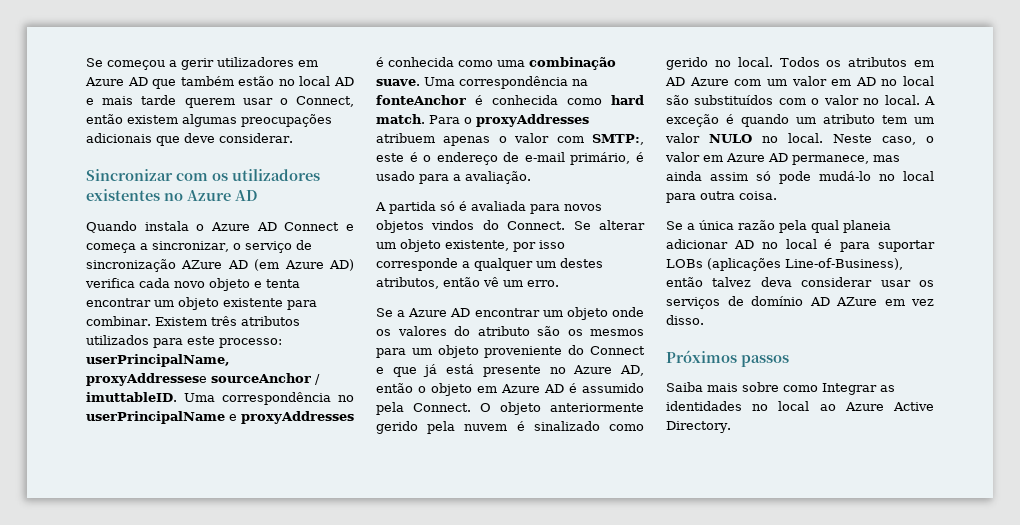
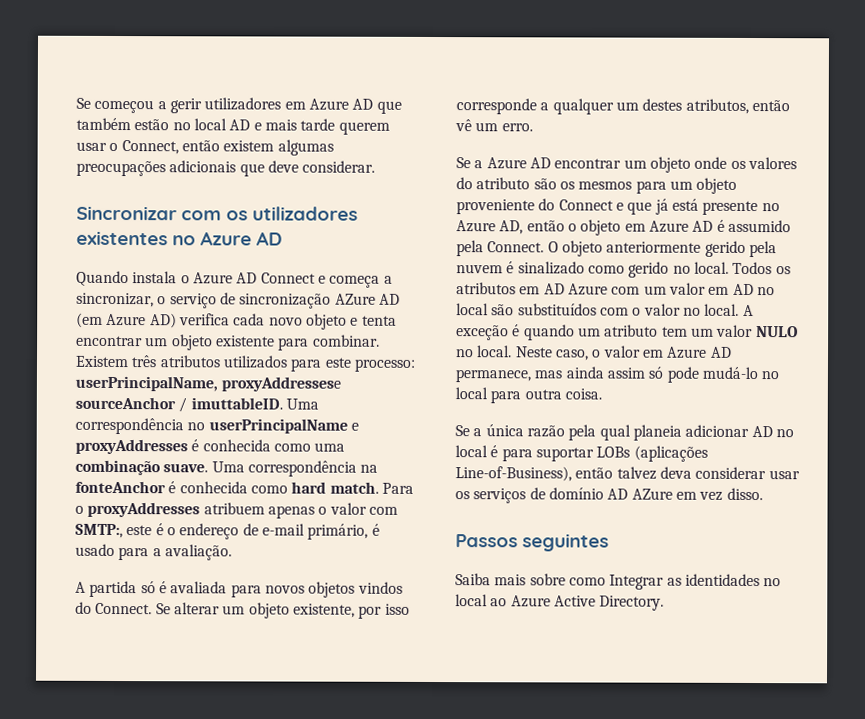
[666,350,789,367] Próximos passos -> [455,533,610,552] Passos seguintes

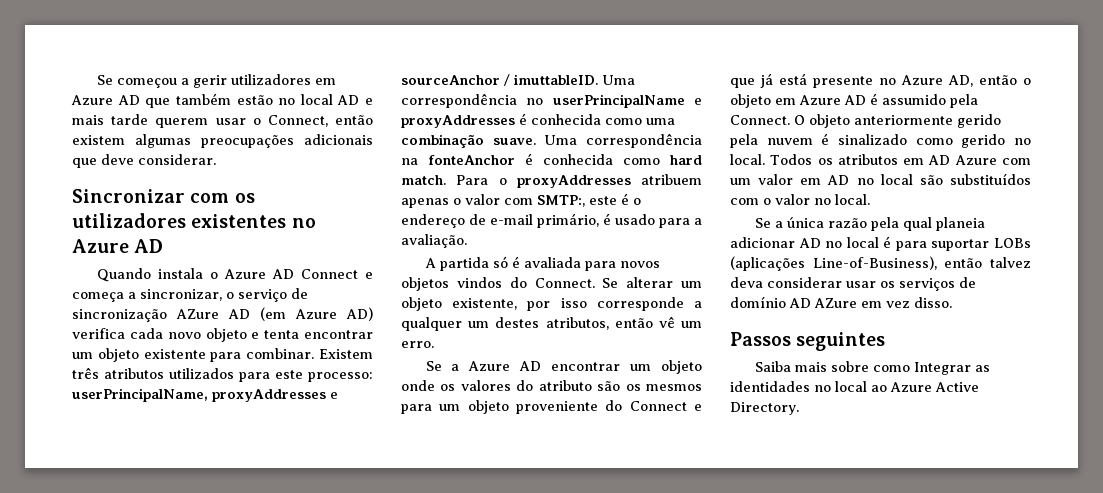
[221,376,342,392] proxyAddressese -> [212,389,338,402] proxyAddresses e
[742,304,754,317] [456,324,798,341] [456,345,732,361] [455,366,780,383] [455,387,602,404] A exceção é quando um atributo tem um valor NULO no local. Neste caso, o valor em Azure AD permanece, mas ainda assim só pode mudá-lo no local para outra coisa. -> (870, 199) none

